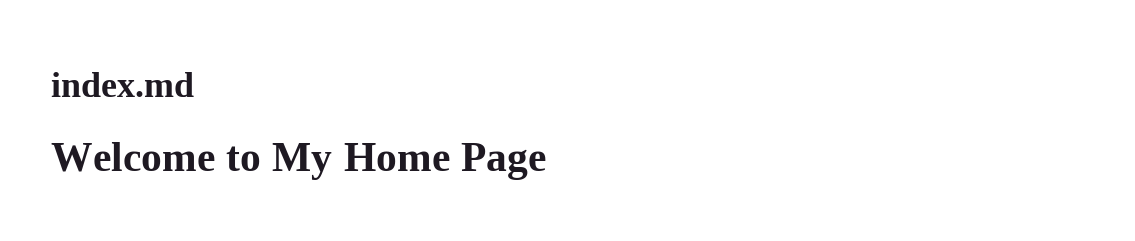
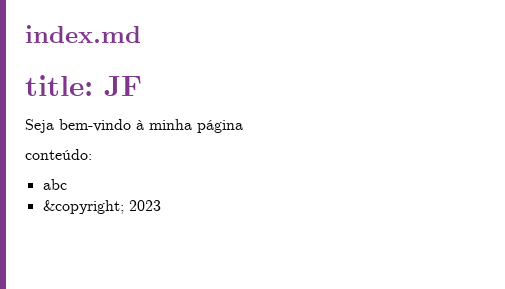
[51,142,546,180] Welcome to My Home Page -> [25,75,142,96] [25,119,243,133] [25,149,92,160] [42,179,67,190] [42,200,161,214] title: JF // Seja bem-vindo à minha página // conteúdo: // abc // &copyright; 2023

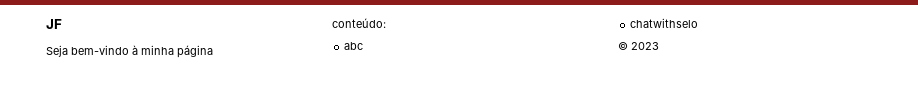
[25,25,141,43] [25,75,93,96] index.md // title: -> (46, 24) none
[42,200,124,214] &copyright; -> [630,18,699,28] [618,42,628,50] chatwithselo // ©

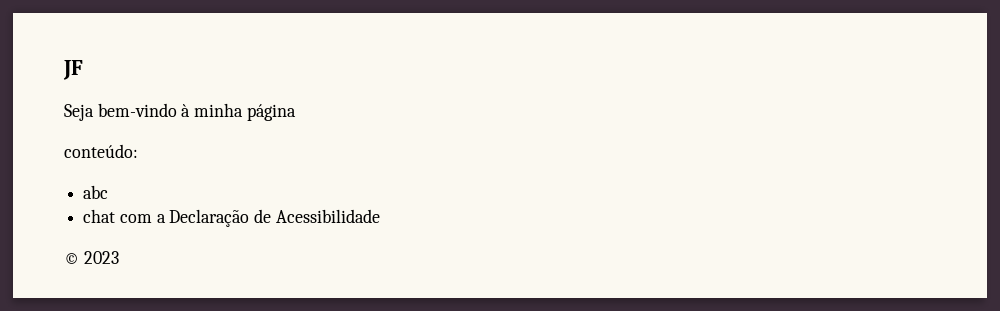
[630,18,699,28] chatwithselo -> [83,209,380,227] chat com a Declaração de Acessibilidade

